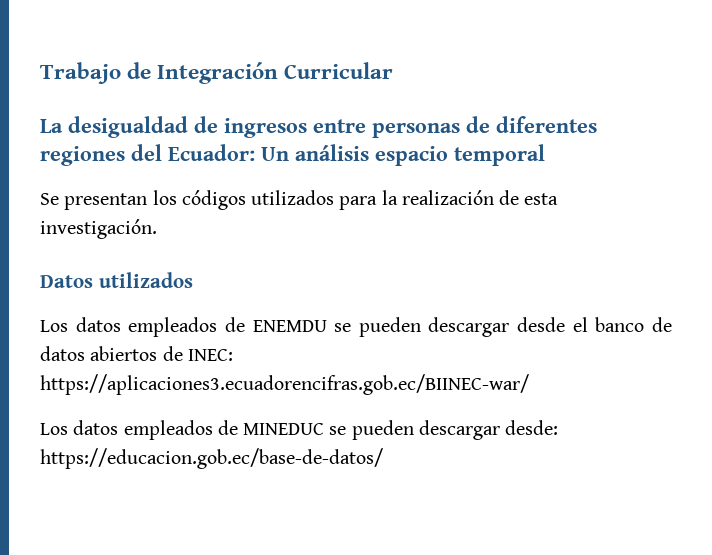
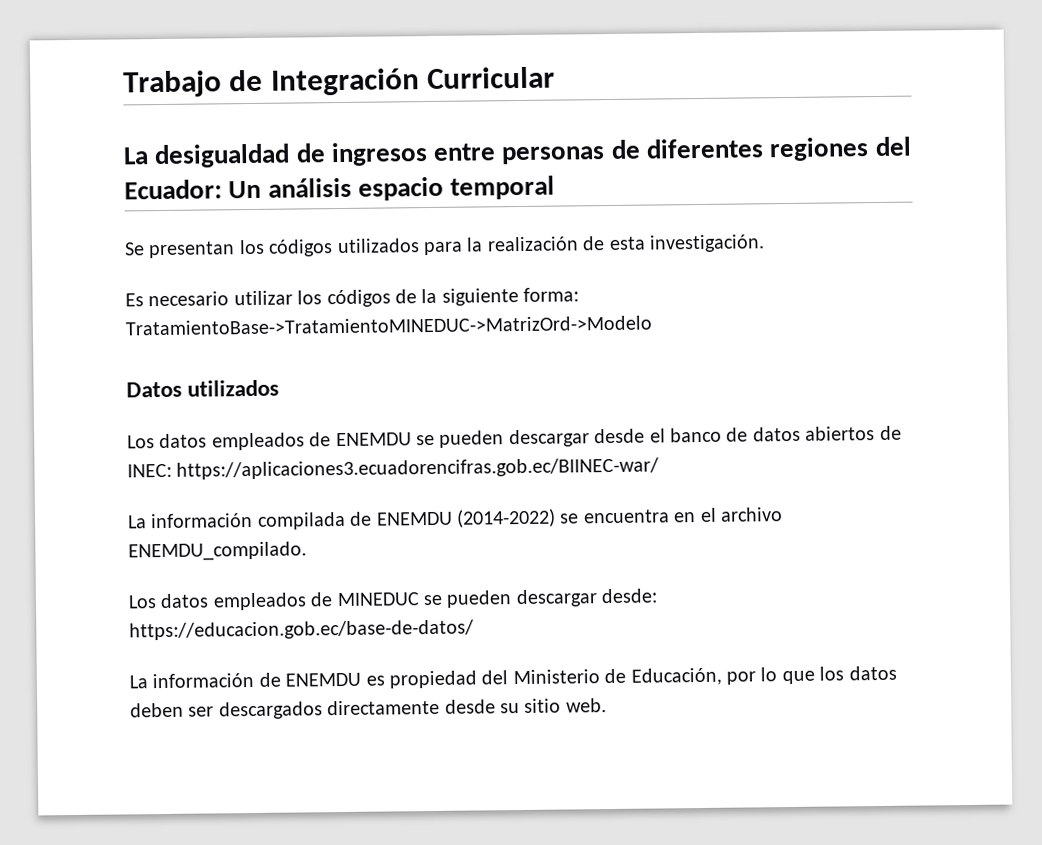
(157, 229) none -> [125,287,580,308] [125,315,652,336] // Es necesario utilizar los códigos de la siguiente forma: TratamientoBase->TratamientoMINEDUC->MatrizOrd->Modelo
(529, 384) none -> [128,507,783,530] [128,541,307,562] // La información compilada de ENEMDU (2014-2022) se encuentra en el archivo ENEMDU_compilado.
(383, 458) none -> [129,665,897,689] [130,698,607,720] // La información de ENEMDU es propiedad del Ministerio de Educación, por lo que los datos deben ser descargados directamente desde su sitio web.

